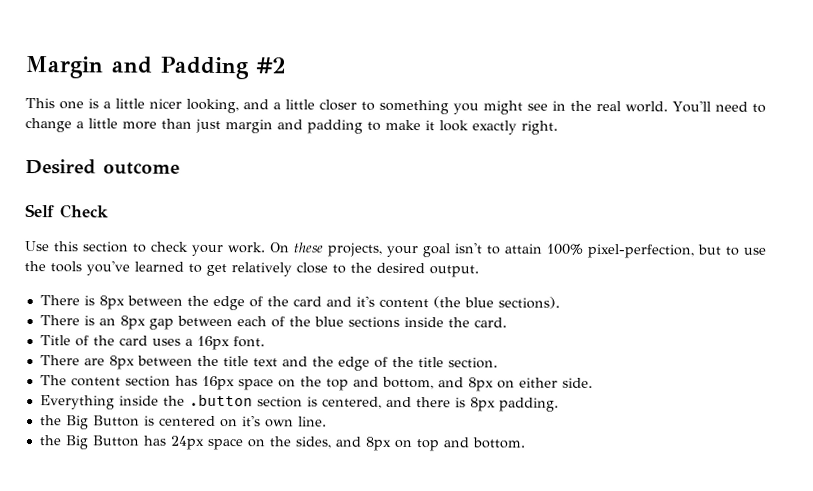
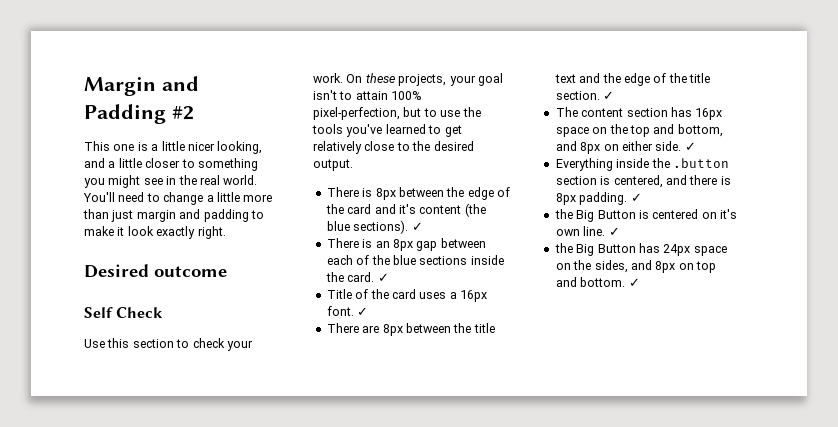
(560, 302) none -> [411,222,423,231] ✓
(507, 322) none -> [377,273,389,282] ✓
(265, 342) none -> [357,307,369,316] ✓
(498, 363) none -> [603,91,615,100] ✓
(593, 382) none -> [684,142,696,151] ✓
(559, 404) none -> [630,193,642,202] ✓
(327, 421) none -> [608,227,620,236] ✓
(525, 443) none -> [628,278,640,287] ✓

